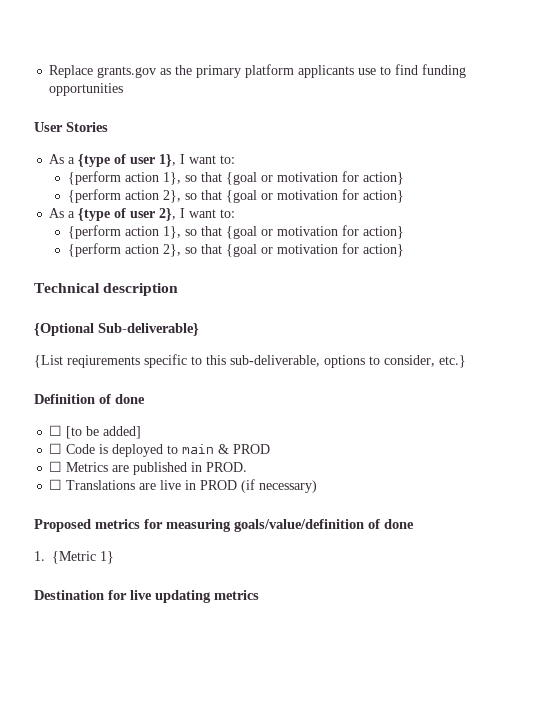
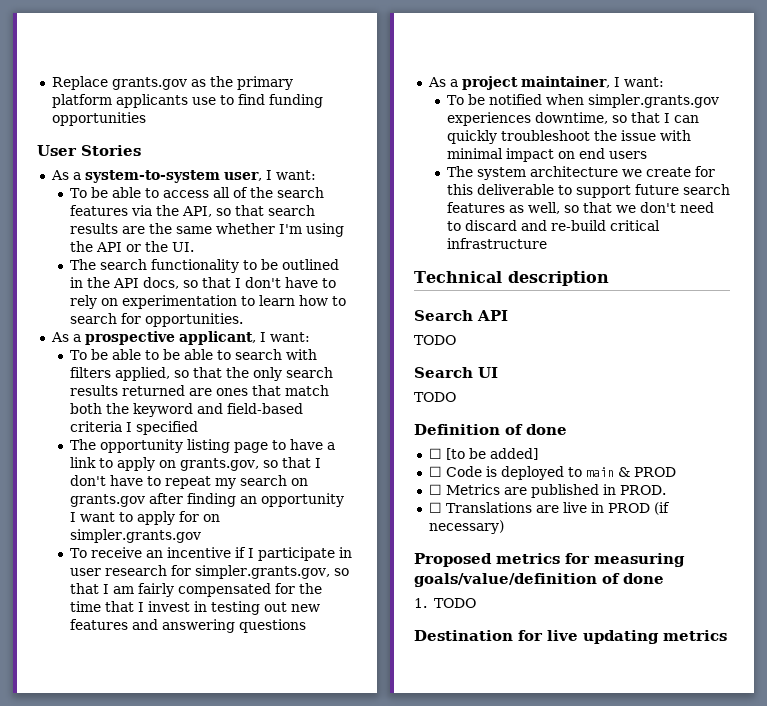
[78,154,236,167] [67,171,404,185] [67,189,404,203] [49,208,236,221] [67,225,404,239] [67,243,404,257] [34,283,179,296] [34,323,199,336] [34,354,466,368] {type of user 1}, I want to: // {perform action 1}, so that {goal or motivation for action} // {perform action 2}, so that {goal or motivation for action} // As a {type of user 2}, I want to: // {perform action 1}, so that {goal or motivation for action} // {perform action 2}, so that {goal or motivation for action} // Technical description // {Optional Sub-deliverable} // {List reqiurements specific to this sub-deliverable, options to consider, etc.} -> [84,170,316,183] [69,187,324,198] [69,205,315,217] [69,223,344,237] [69,241,194,252] [69,259,339,273] [69,277,336,289] [69,295,346,309] [69,313,243,327] [50,331,310,345] [69,349,317,360] [69,367,333,381] [69,385,329,396] [69,403,303,417] [69,421,198,435] [69,439,335,453] [69,457,321,471] [69,475,308,489] [69,493,344,507] [69,511,220,525] [69,529,201,543] [69,547,352,561] [69,565,349,579] [69,583,322,597] [69,601,320,615] [69,619,306,633] [427,76,664,90] [446,94,719,108] [446,112,699,126] [446,130,691,144] [446,148,647,162] [446,166,715,180] [446,184,730,198] [446,202,714,214] [446,220,660,231] [446,238,547,249] [414,271,609,286] [414,310,508,321] [414,335,456,345] [414,367,498,378] [414,392,456,402] system-to-system user, I want: // To be able to access all of the search features via the API, so that search results are the same whether I'm using the API or the UI. // The search functionality to be outlined in the API docs, so that I don't have to rely on experimentation to learn how to search for opportunities. // As a prospective applicant, I want: // To be able to be able to search with filters applied, so that the only search results returned are ones that match both the keyword and field-based criteria I specified // The opportunity listing page to have a link to apply on grants.gov, so that I don't have to repeat my search on grants.gov after finding an opportunity I want to apply for on simpler.grants.gov // To receive an incentive if I participate in user research for simpler.grants.gov, so that I am fairly compensated for the time that I invest in testing out new features and answering questions // As a project maintainer, I want: // To be notified when simpler.grants.gov experiences downtime, so that I can quickly troubleshoot the issue with minimal impact on end users // The system architecture we create for this deliverable to support future search features as well, so that we don't need to discard and re-build critical infrastructure // Technical description // Search API // TODO // Search UI // TODO
[52,551,115,564] {Metric 1} -> [433,598,476,608] TODO

